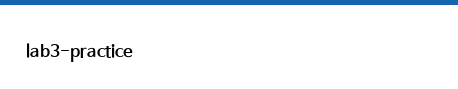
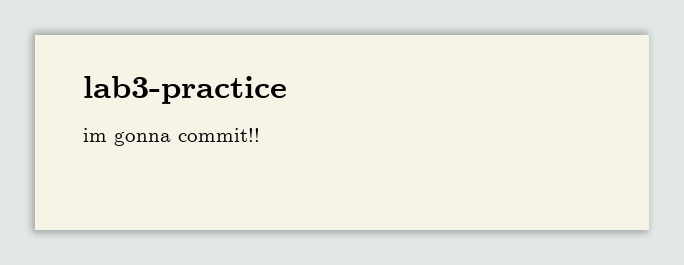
(133, 52) none -> [83,128,260,146] // im gonna commit!!

